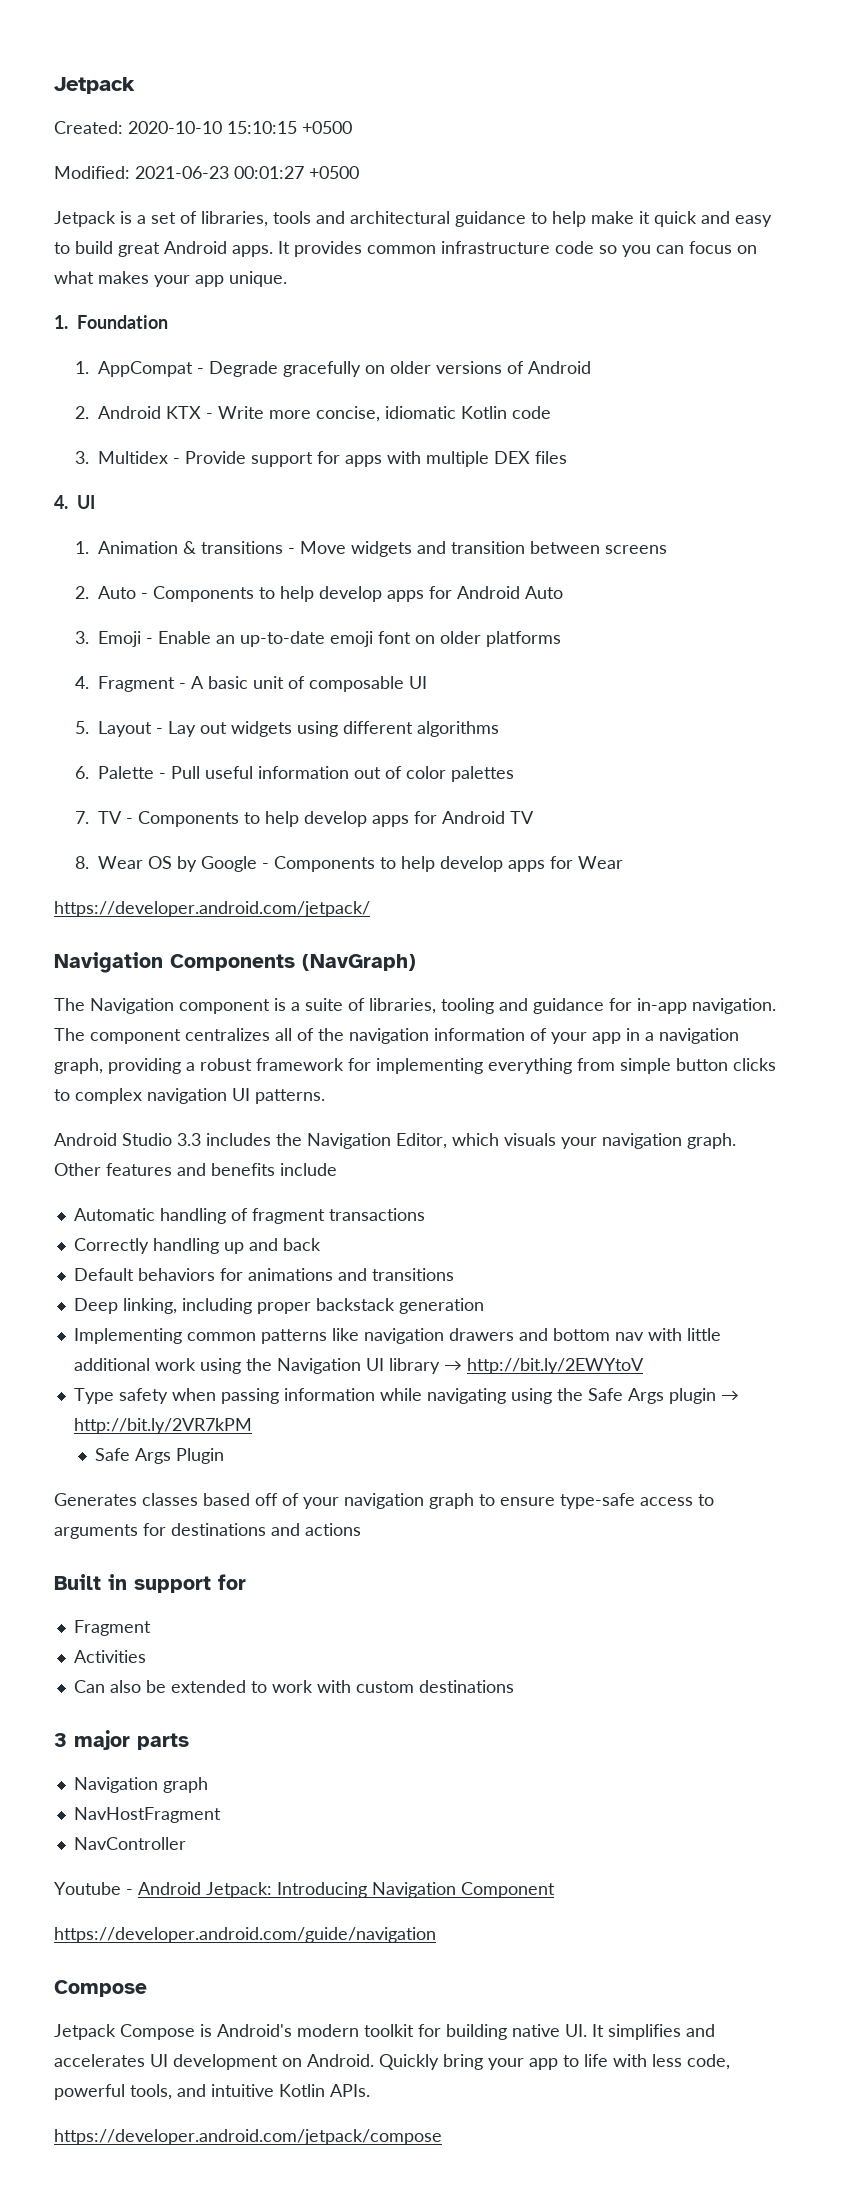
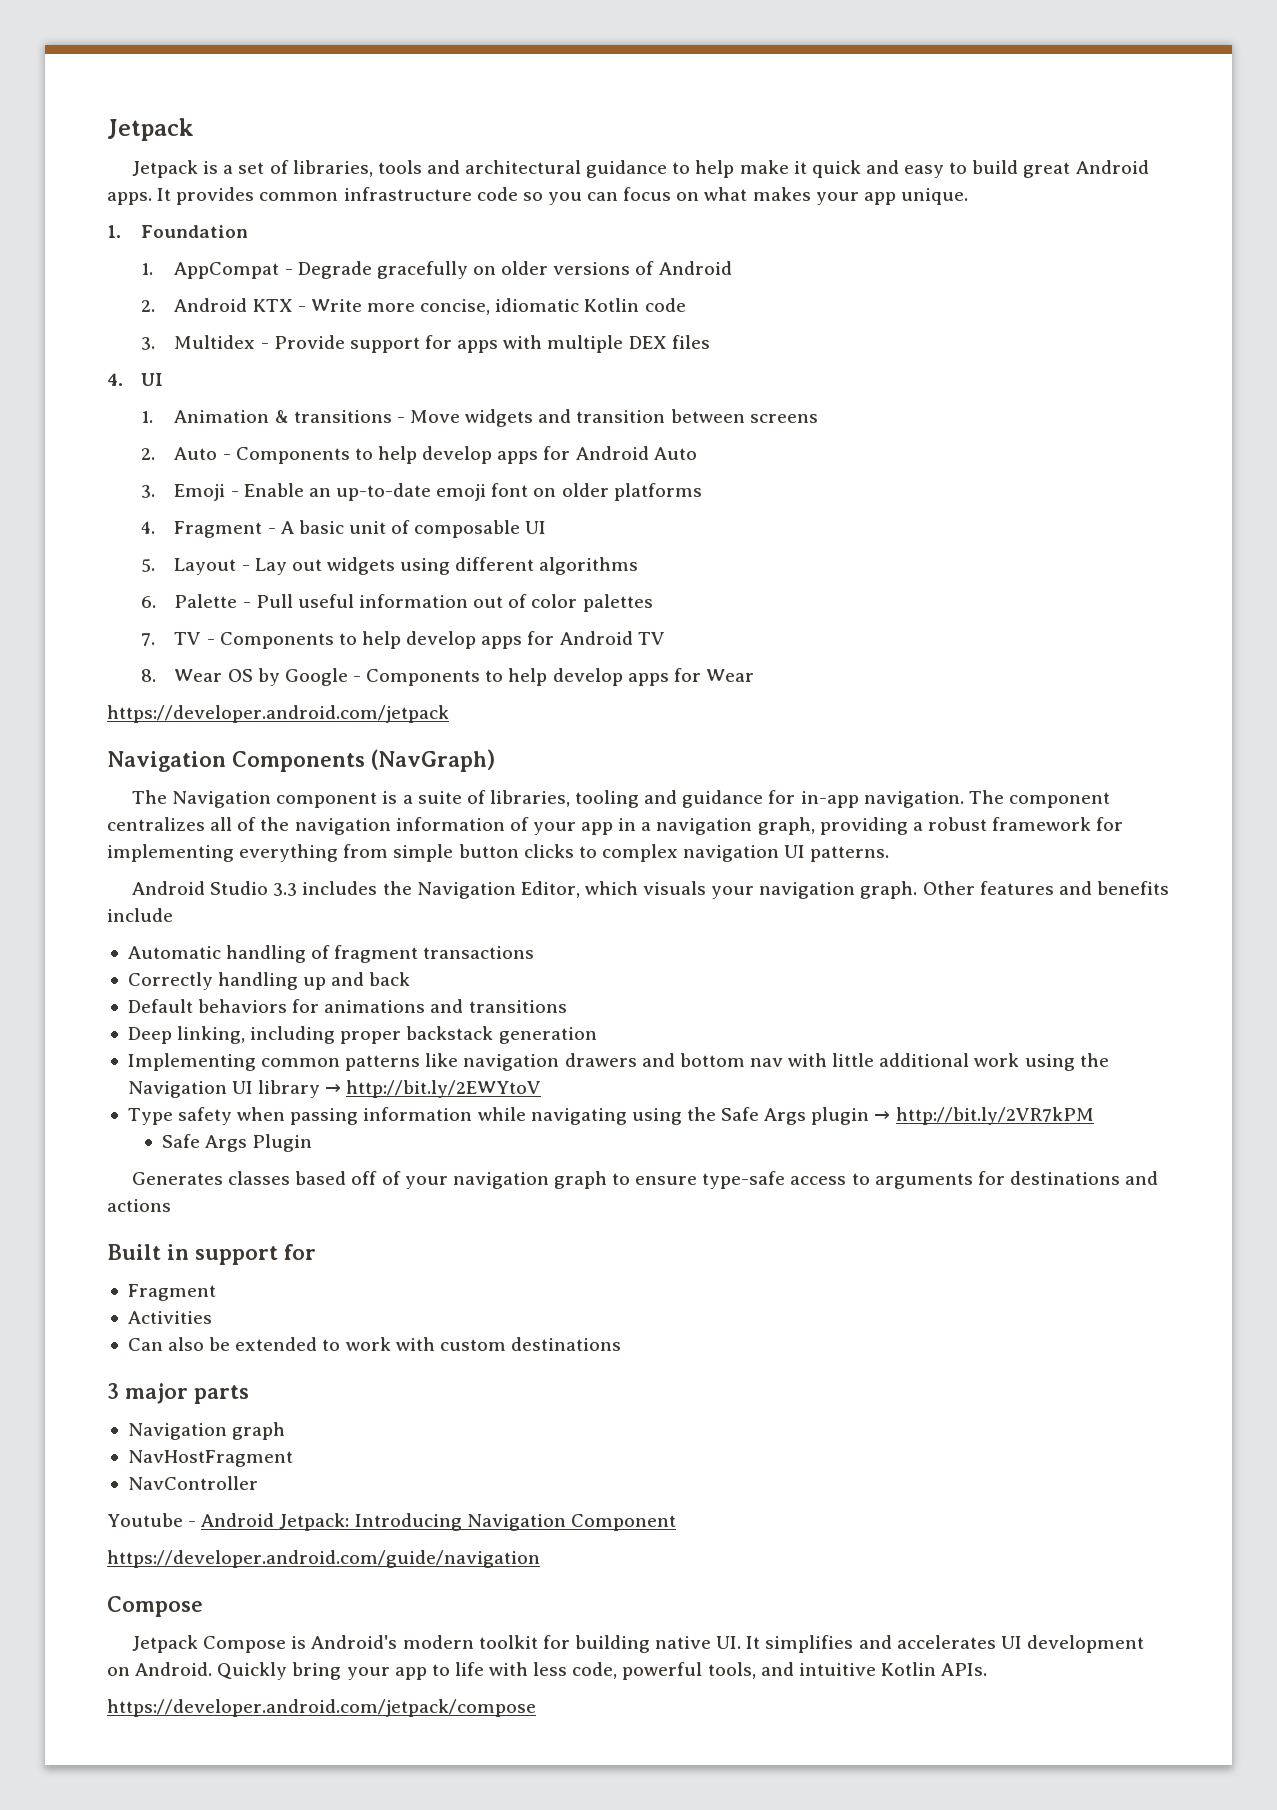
[54,77,135,94] [54,121,352,134] [54,166,359,179] Jetpack // Created: 2020-10-10 15:10:15 +0500 // Modified: 2021-06-23 00:01:27 +0500 -> [107,118,194,141] Jetpack
[54,901,370,917] https://developer.android.com/jetpack/ -> [107,705,449,723] https://developer.android.com/jetpack

